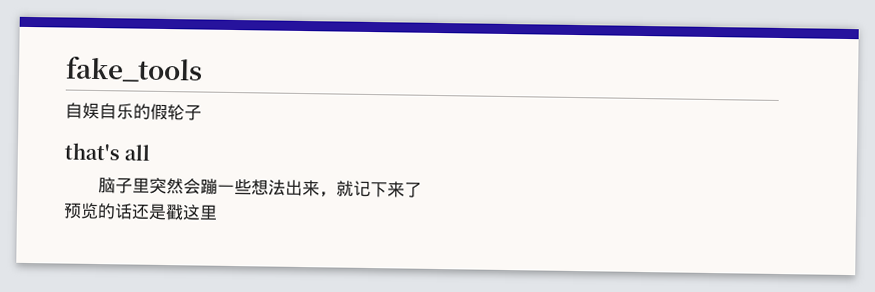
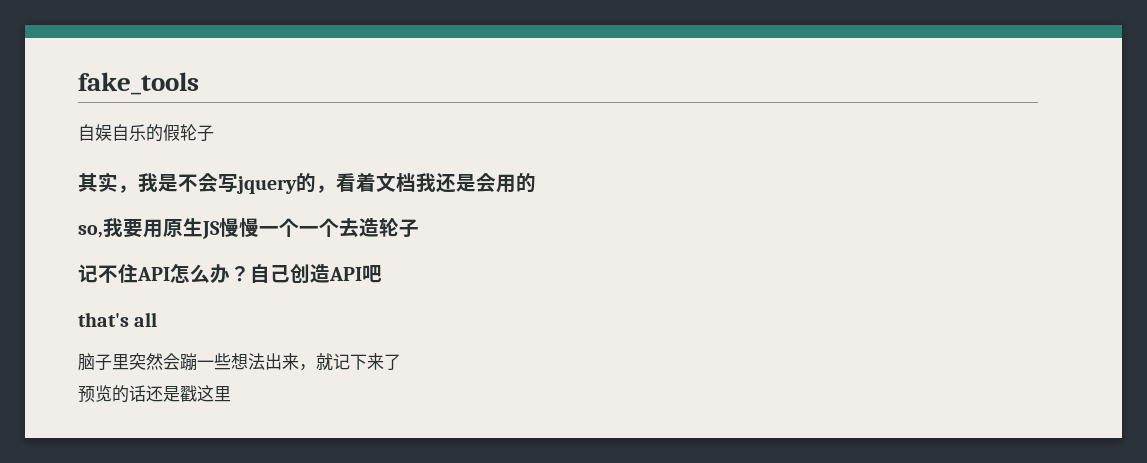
(202, 112) none -> [78,172,536,194] [78,218,419,239] [78,264,382,283] // 其实，我是不会写jquery的，看着文档我还是会用的 // so,我要用原生JS慢慢一个一个去造轮子 // 记不住API怎么办？自己创造API吧

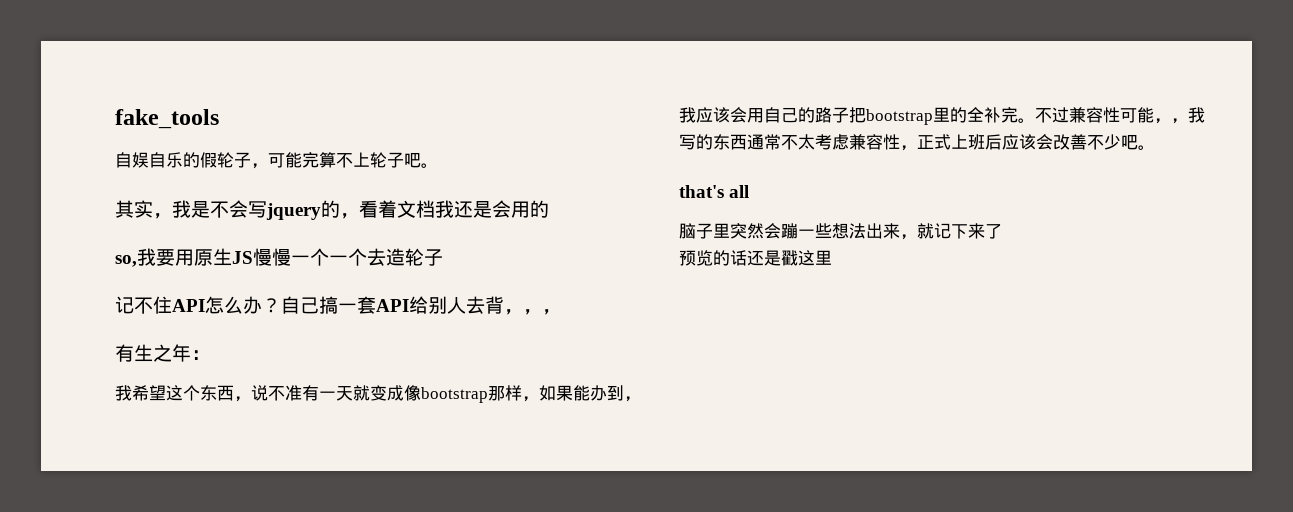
(214, 133) none -> [251,152,438,169] ，可能完算不上轮子吧。
[290,264,382,283] 创造API吧 -> [319,296,561,315] [115,344,210,362] [115,385,641,403] [679,107,1205,125] [679,134,1155,151] 搞一套API给别人去背，，， // 有生之年： // 我希望这个东西，说不准有一天就变成像bootstrap那样，如果能办到，我应该会用自己的路子把bootstrap里的全补完。不过兼容性可能，，我写的东西通常不太考虑兼容性，正式上班后应该会改善不少吧。

